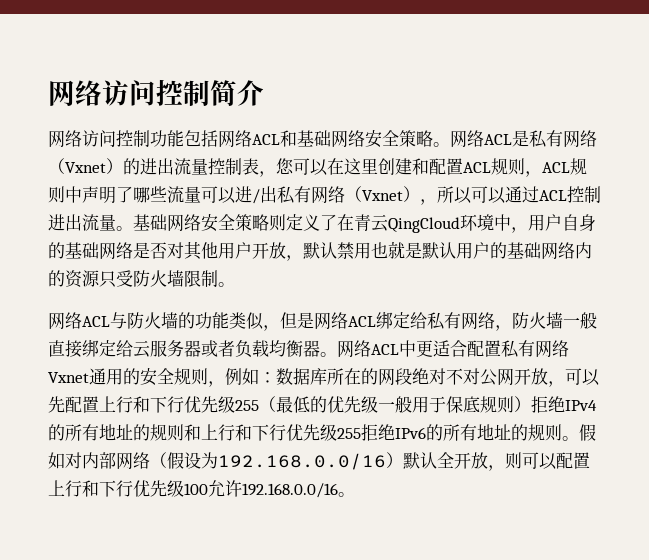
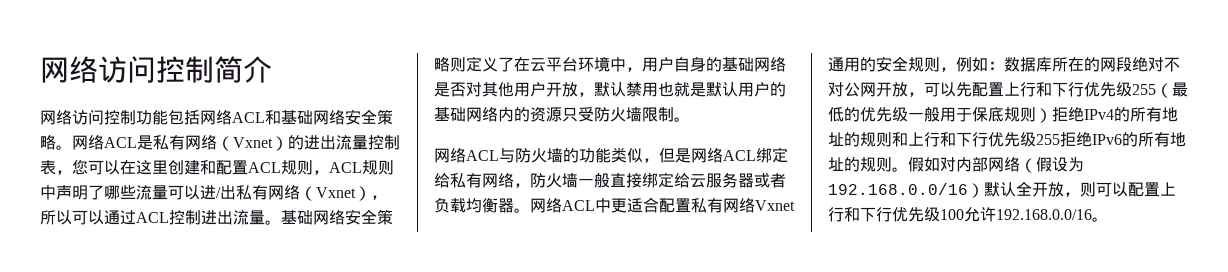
[354,214,460,233] 青云QingCloud -> [530,57,578,72] 云平台

